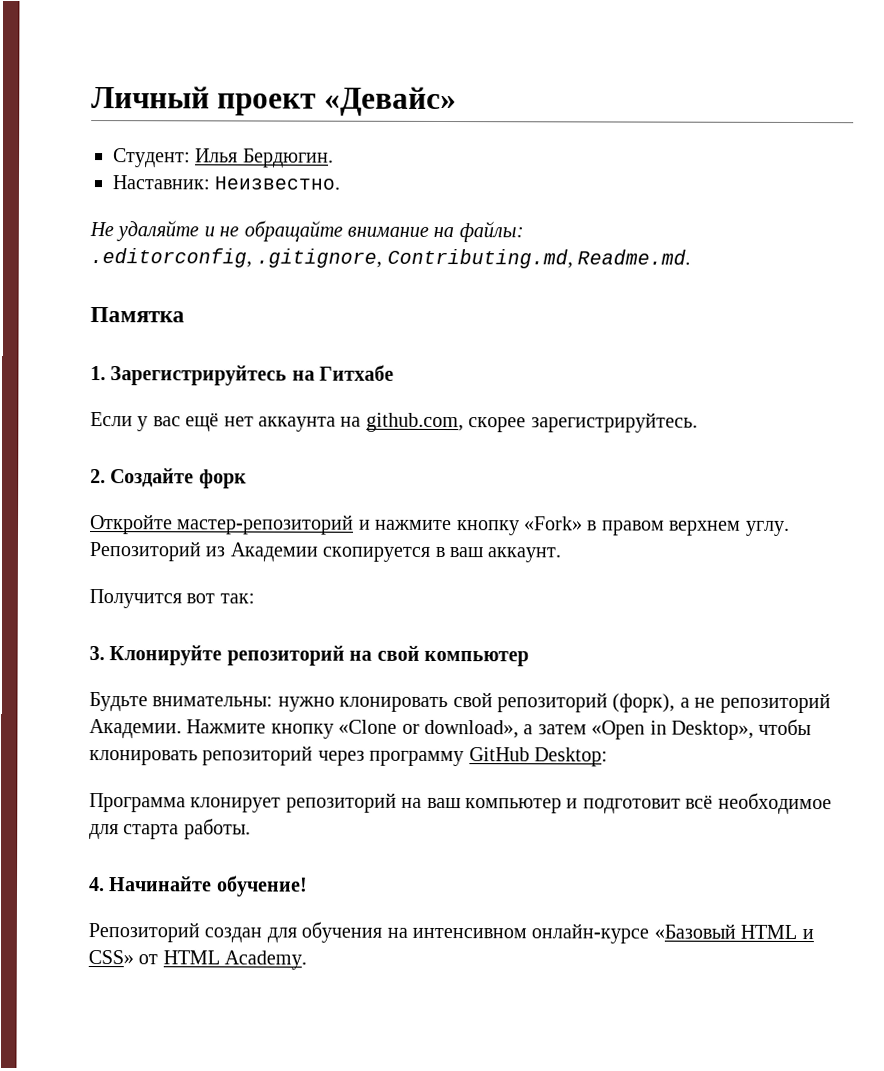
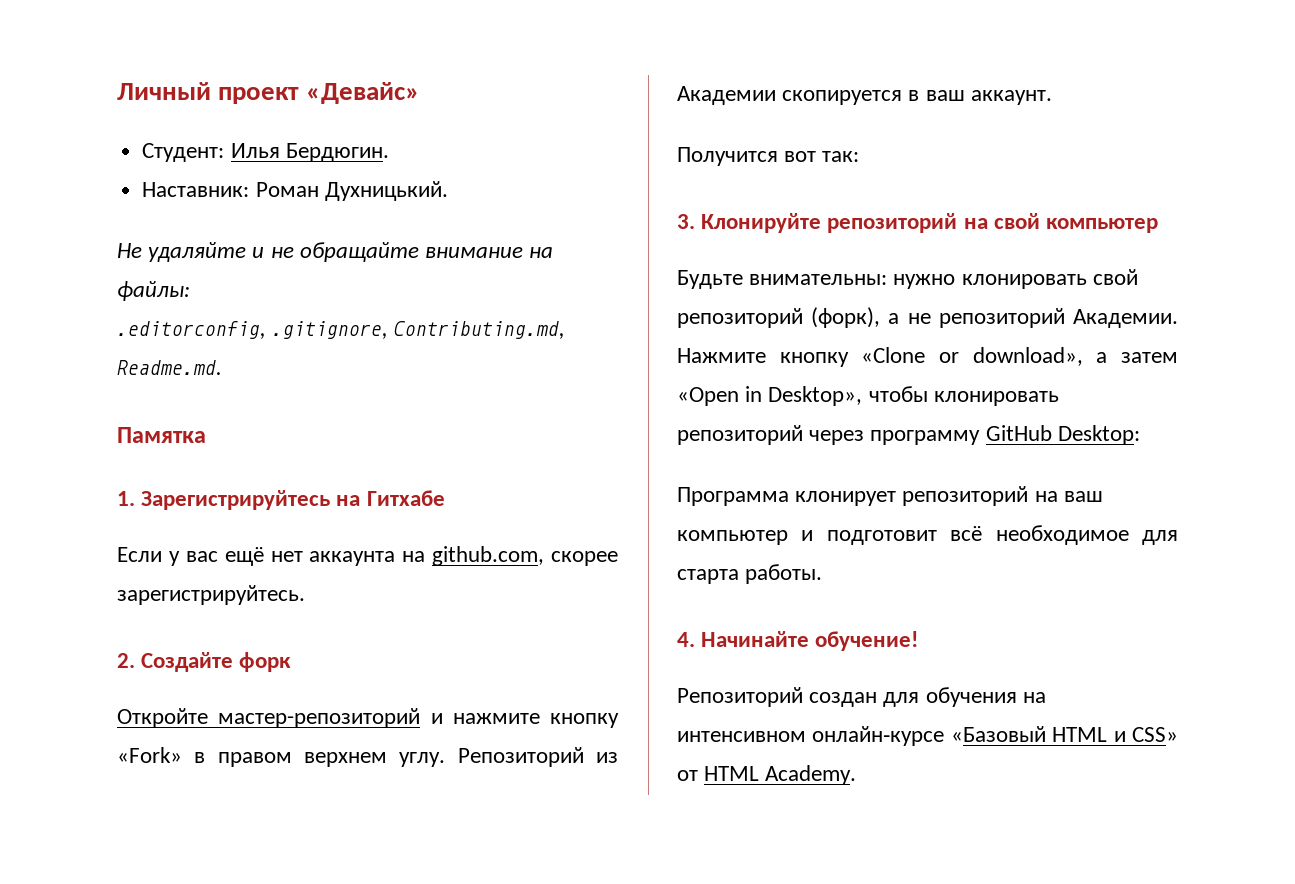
[214,176,342,190] Неизвестно. -> [255,181,448,201] Роман Духницький.

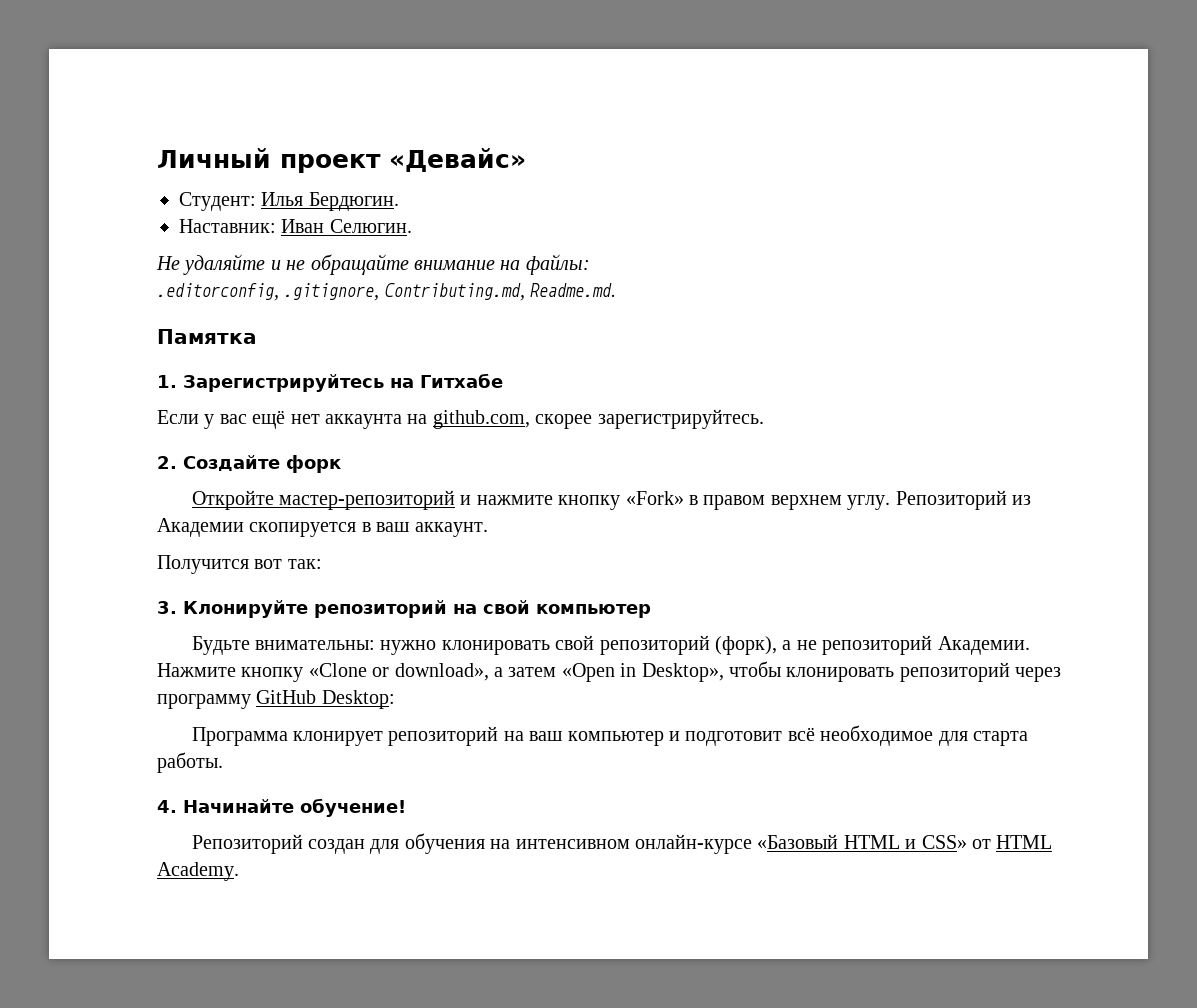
[255,181,448,201] Роман Духницький. -> [281,219,412,233] Иван Селюгин.

